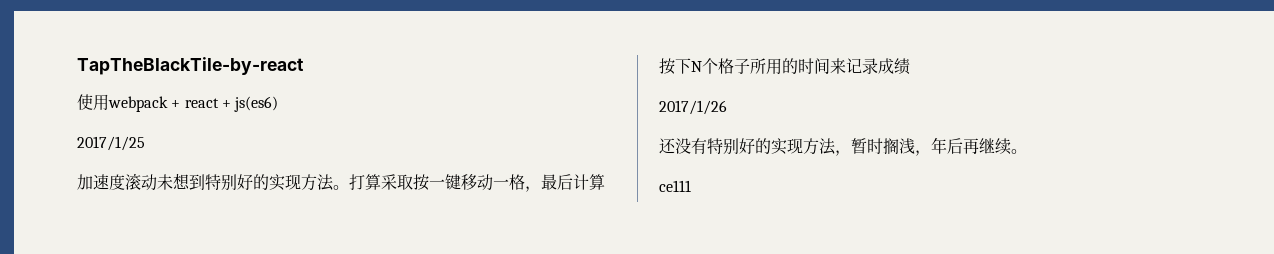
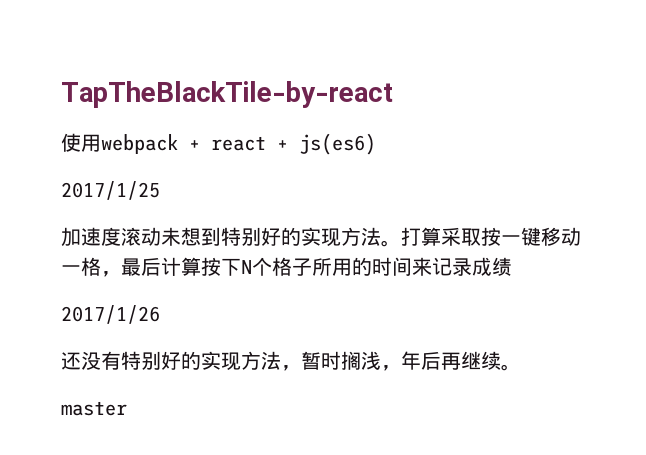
[659,180,691,192] ce111 -> [61,401,127,416] master

